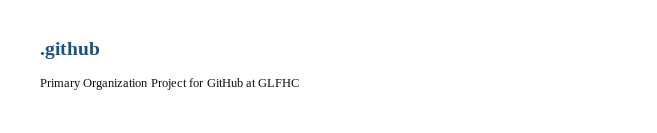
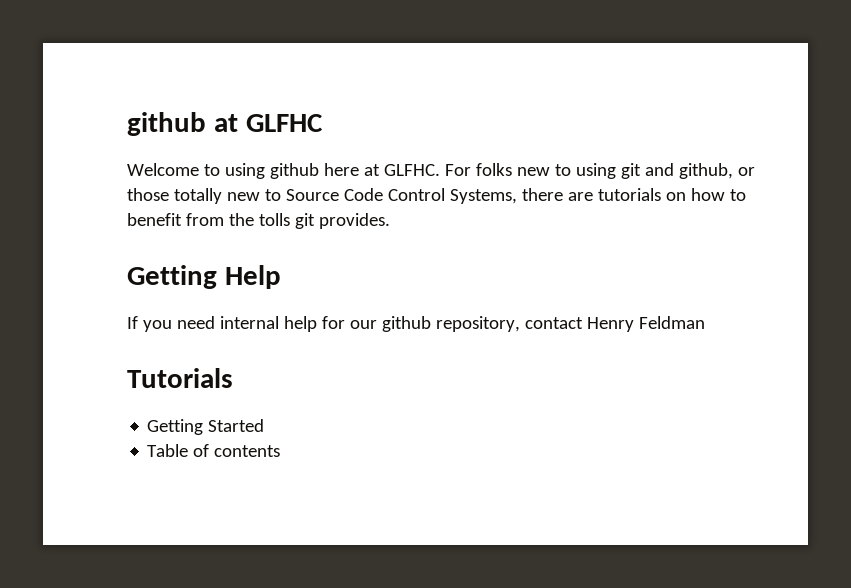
[40,42,100,59] [40,78,300,90] .github // Primary Organization Project for GitHub at GLFHC -> [127,112,323,136] [127,163,755,179] [127,188,746,204] [127,213,390,229] [127,265,281,289] [127,316,705,332] [127,368,233,388] [147,419,265,435] [147,444,281,457] github at GLFHC // Welcome to using github here at GLFHC. For folks new to using git and github, or those totally new to Source Code Control Systems, there are tutorials on how to benefit from the tolls git provides. // Getting Help // If you need internal help for our github repository, contact Henry Feldman // Tutorials // Getting Started // Table of contents

